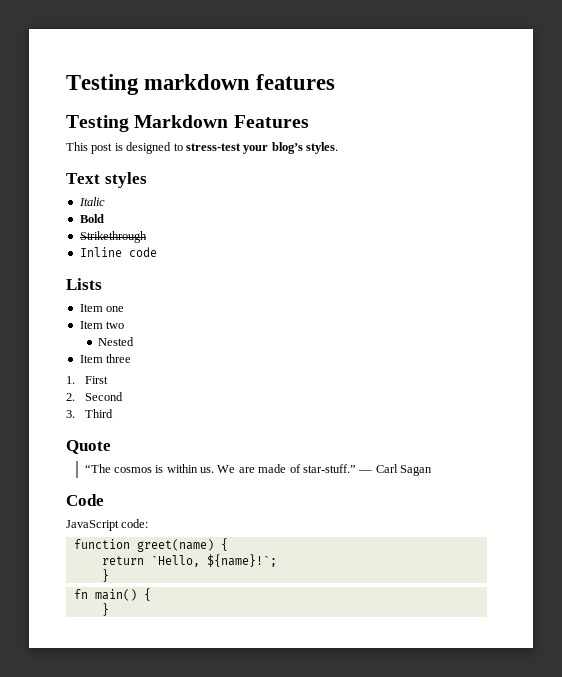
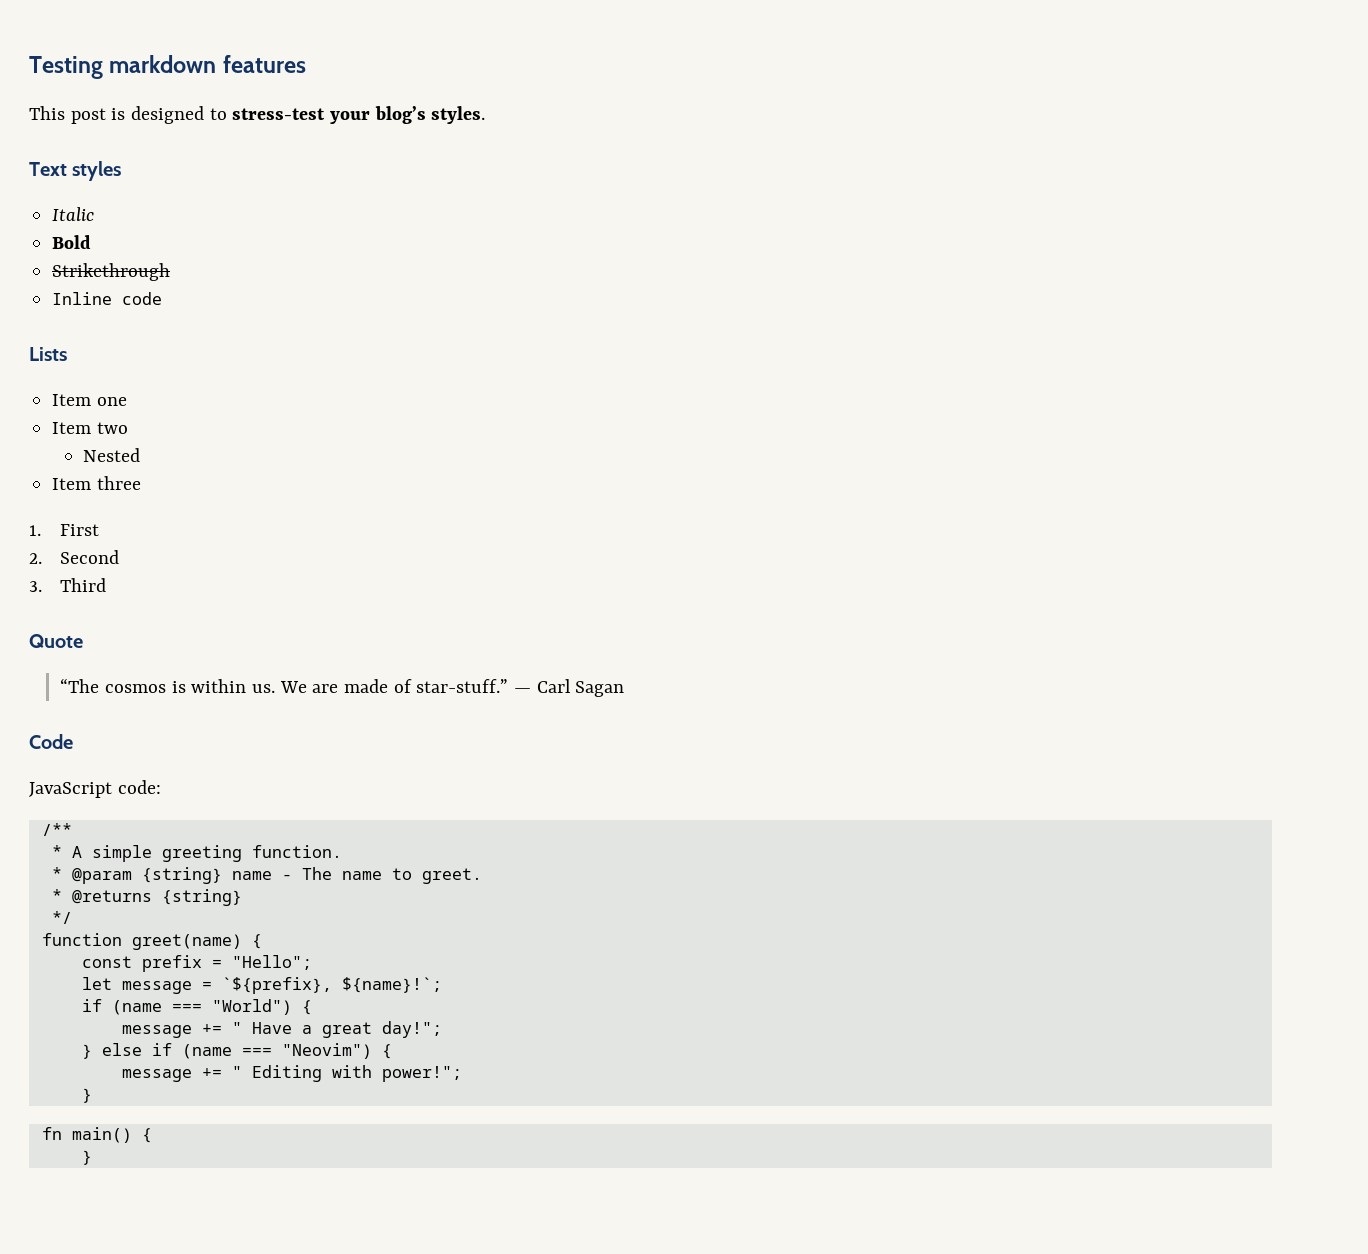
[66,115,309,132] // Testing Markdown Features -> (306, 64) none
[73,538,228,552] [101,554,277,567] function greet(name) { // return `Hello, ${name}!`; -> [41,823,72,836] [51,845,342,862] [51,867,482,884] [51,889,242,906] [51,911,72,924] [41,933,262,950] [81,955,312,972] [81,977,442,994] [81,999,312,1015] [121,1021,442,1038] [81,1043,392,1059] [121,1065,462,1082] /** // * A simple greeting function. // * @param {string} name - The name to greet. // * @returns {string} // */ // function greet(name) { // const prefix = "Hello"; // let message = `${prefix}, ${name}!`; // if (name === "World") { // message += " Have a great day!"; // } else if (name === "Neovim") { // message += " Editing with power!";

